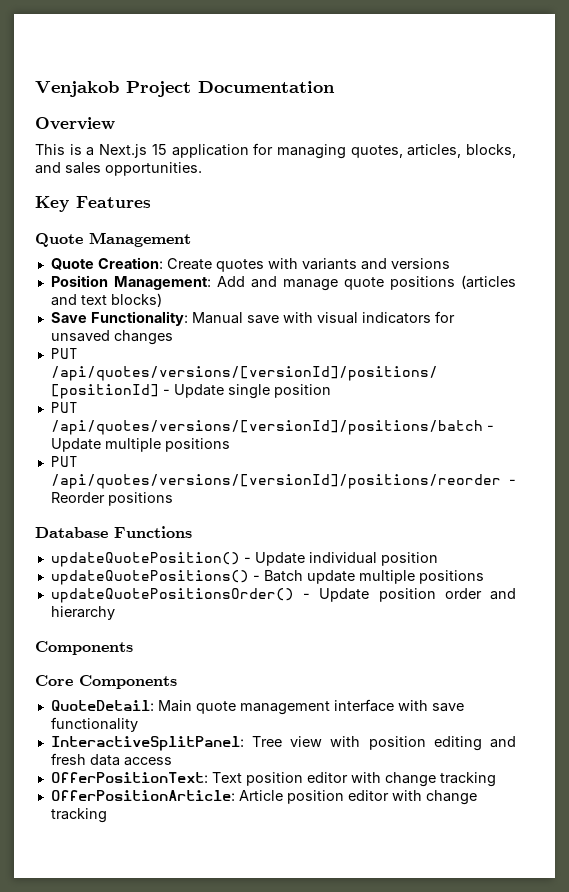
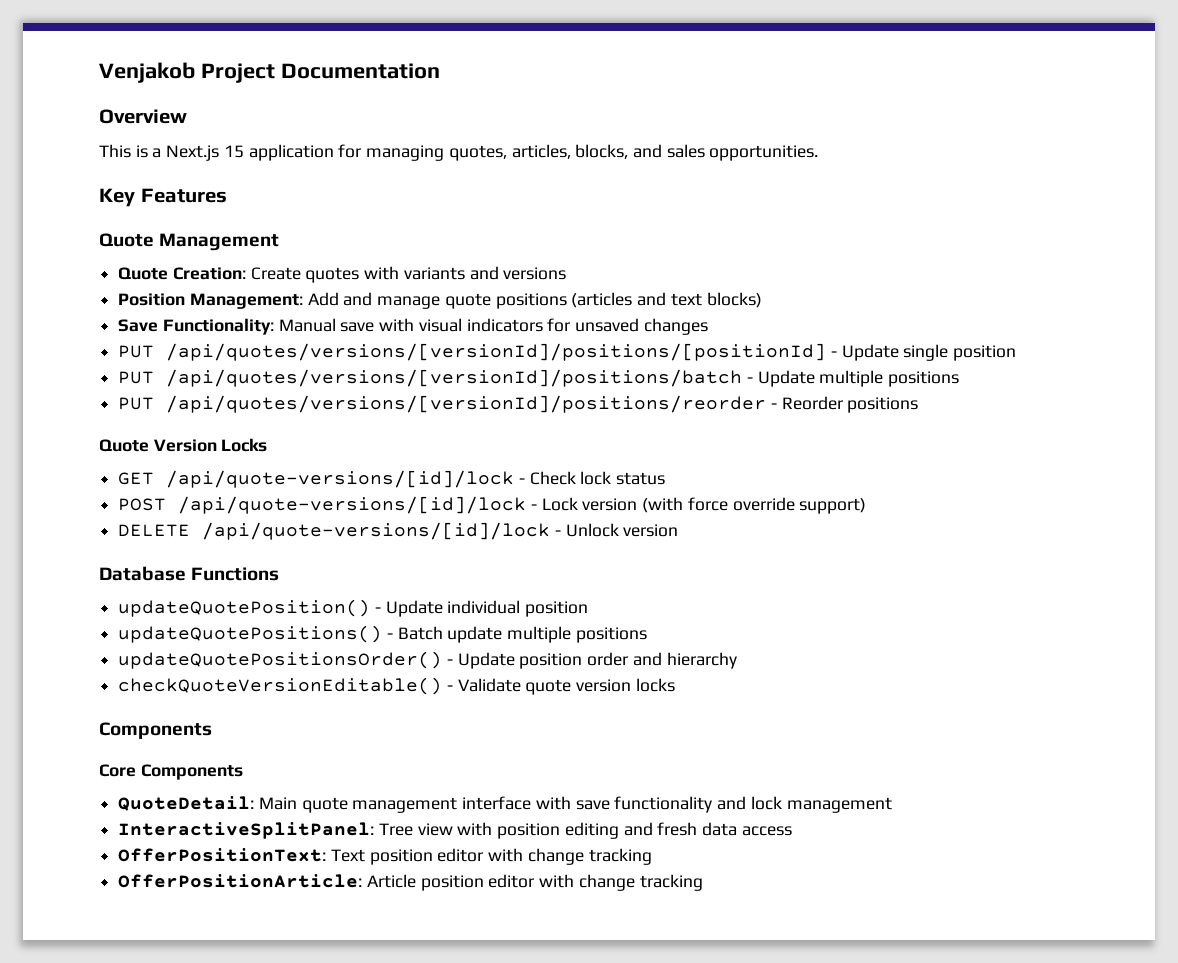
(173, 499) none -> [99,438,268,452] [118,470,666,488] [118,496,867,514] [118,522,679,540] // Quote Version Locks // GET /api/quote-versions/[id]/lock - Check lock status // POST /api/quote-versions/[id]/lock - Lock version (with force override support) // DELETE /api/quote-versions/[id]/lock - Unlock version
(115, 613) none -> [118,677,675,695] // checkQuoteVersionEditable() - Validate quote version locks
(138, 724) none -> [717,796,892,813] and lock management

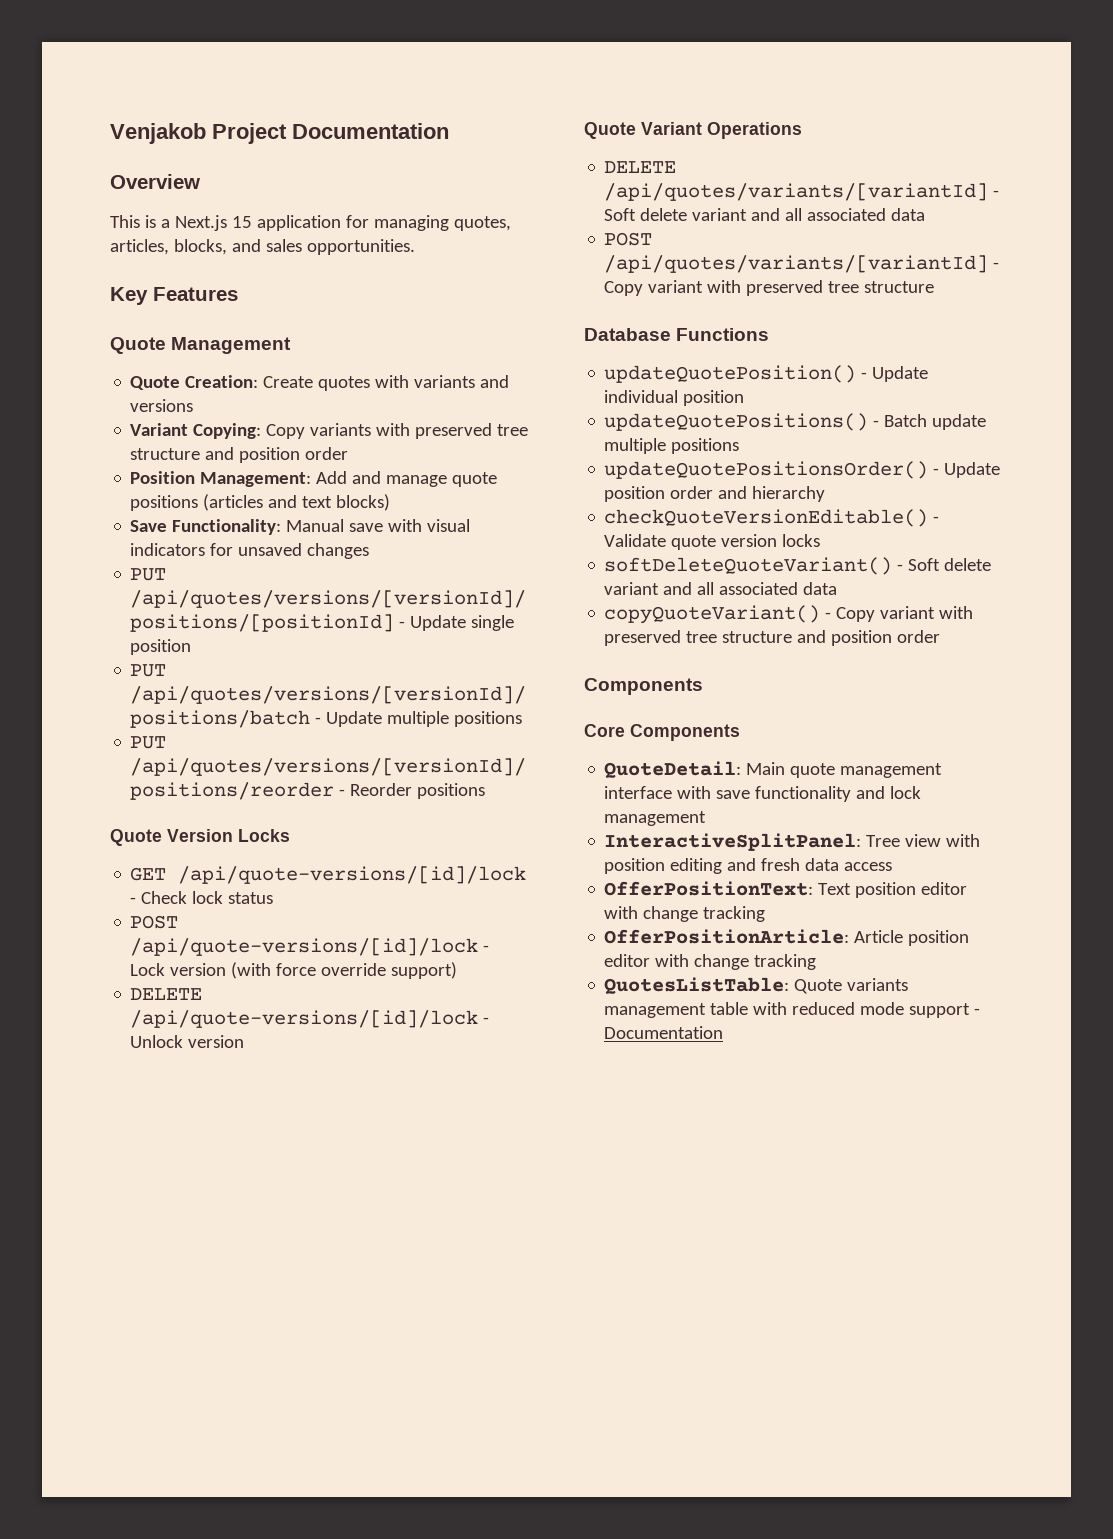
(567, 273) none -> [130,423,529,439] [130,447,349,463] // Variant Copying: Copy variants with preserved tree structure and position order
(679, 530) none -> [584,122,802,139] [604,161,677,173] [604,183,1000,201] [604,208,926,221] [604,232,653,246] [604,255,1000,273] [604,280,935,296] // Quote Variant Operations // DELETE /api/quotes/variants/[variantId] - Soft delete variant and all associated data // POST /api/quotes/variants/[variantId] - Copy variant with preserved tree structure
(675, 685) none -> [604,557,992,575] [604,582,838,595] [604,605,974,624] [604,630,941,646] // softDeleteQuoteVariant() - Soft delete variant and all associated data // copyQuoteVariant() - Copy variant with preserved tree structure and position order
(703, 882) none -> [604,977,909,994] [604,1002,981,1018] [604,1026,724,1039] // QuotesListTable: Quote variants management table with reduced mode support - Documentation

